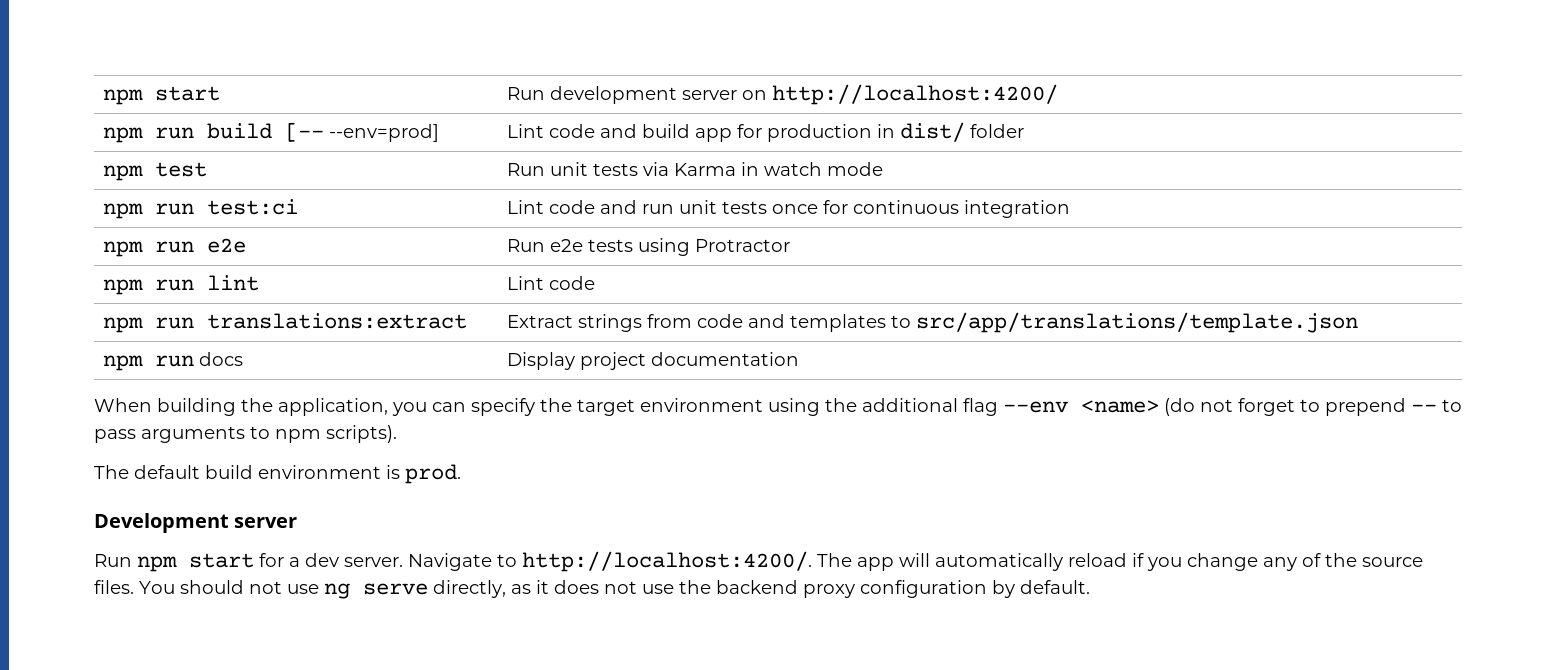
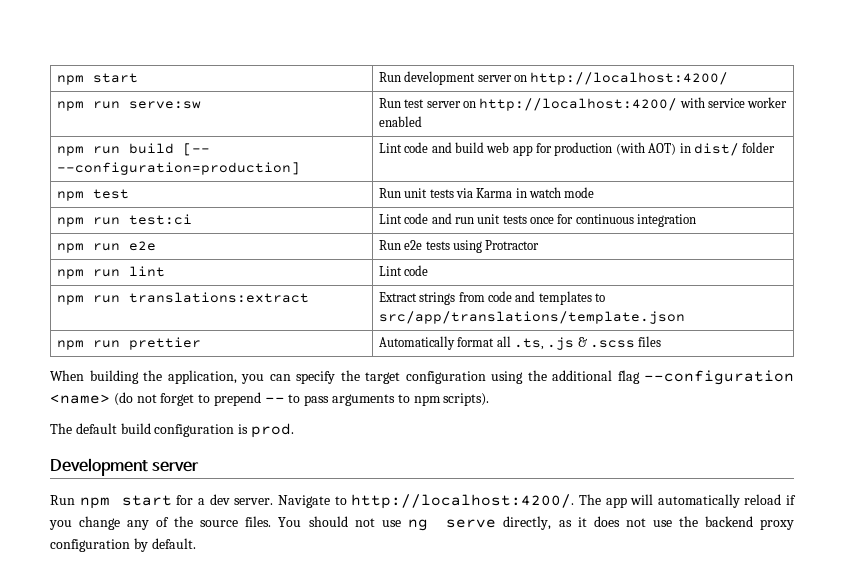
(1058, 94) none -> [56,101,201,111] [378,97,788,111] [378,116,422,127] // npm run serve:sw | Run test server on http://localhost:4200/ with service worker enabled
[328,124,439,142] --env=prod] -> [56,162,300,175] --configuration=production]
(690, 131) none -> [486,142,510,153] web
(872, 133) none -> [615,142,677,155] (with AOT)
[198,352,243,366] [506,352,799,370] docs | Display project documentation -> [128,337,201,350] [378,336,662,350] prettier | Automatically format all .ts, .js & .scss files
[640,398,763,412] environment -> [405,371,486,384] configuration
[1003,401,1068,413] --env -> [644,370,794,385] --configuration
[258,465,381,479] environment -> [154,424,235,437] configuration

